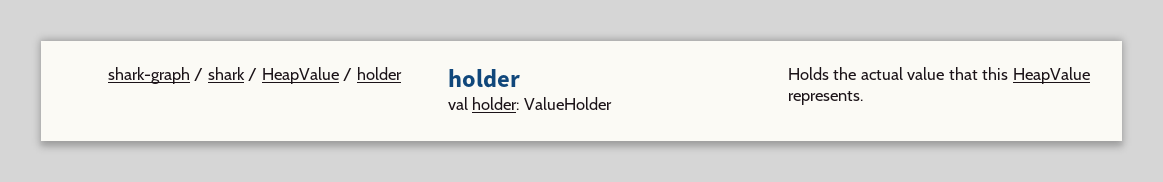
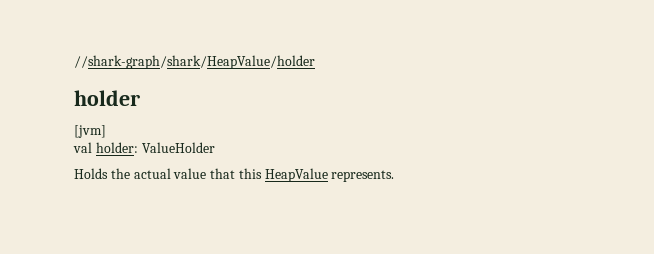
[108,67,402,84] [448,69,520,88] shark-graph / shark / HeapValue / holder // holder -> [74,55,315,69] [74,90,140,106] [74,125,106,138] //shark-graph/shark/HeapValue/holder // holder // [jvm]

